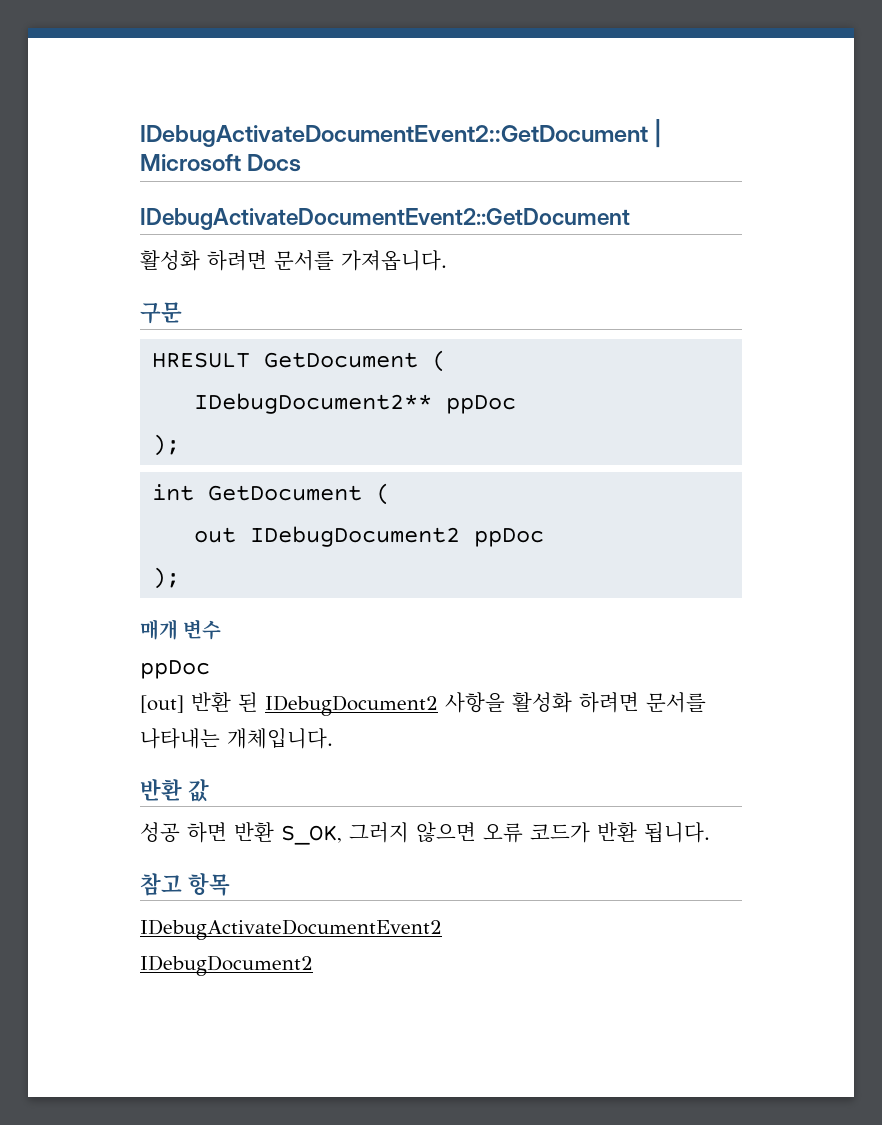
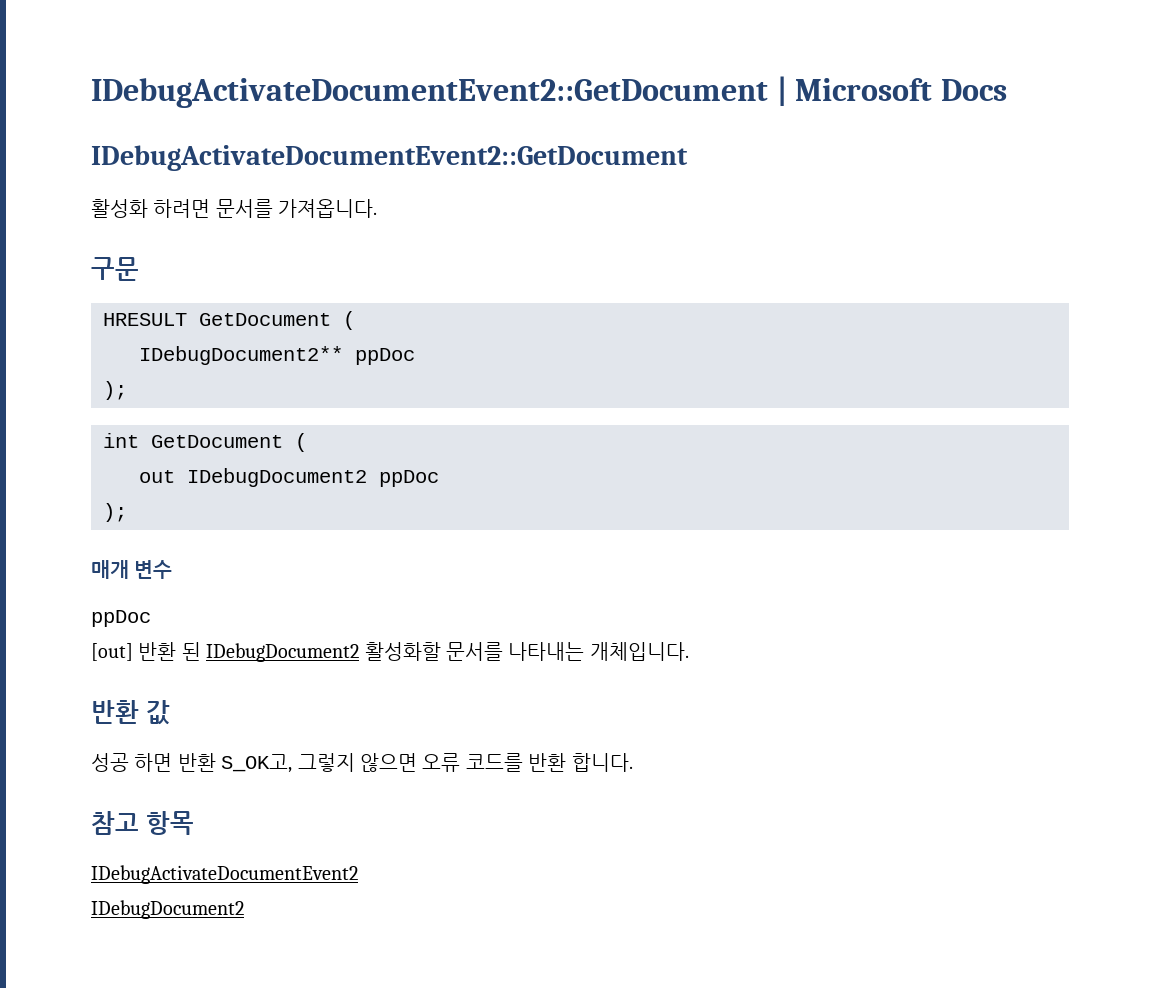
[445,692,639,713] 사항을 활성화 하려면 -> [364,642,441,661] 활성화할
[281,822,710,845] S_OK, 그러지 않으면 오류 코드가 반환 됩니다. -> [221,753,633,773] S_OK고, 그렇지 않으면 오류 코드를 반환 합니다.

